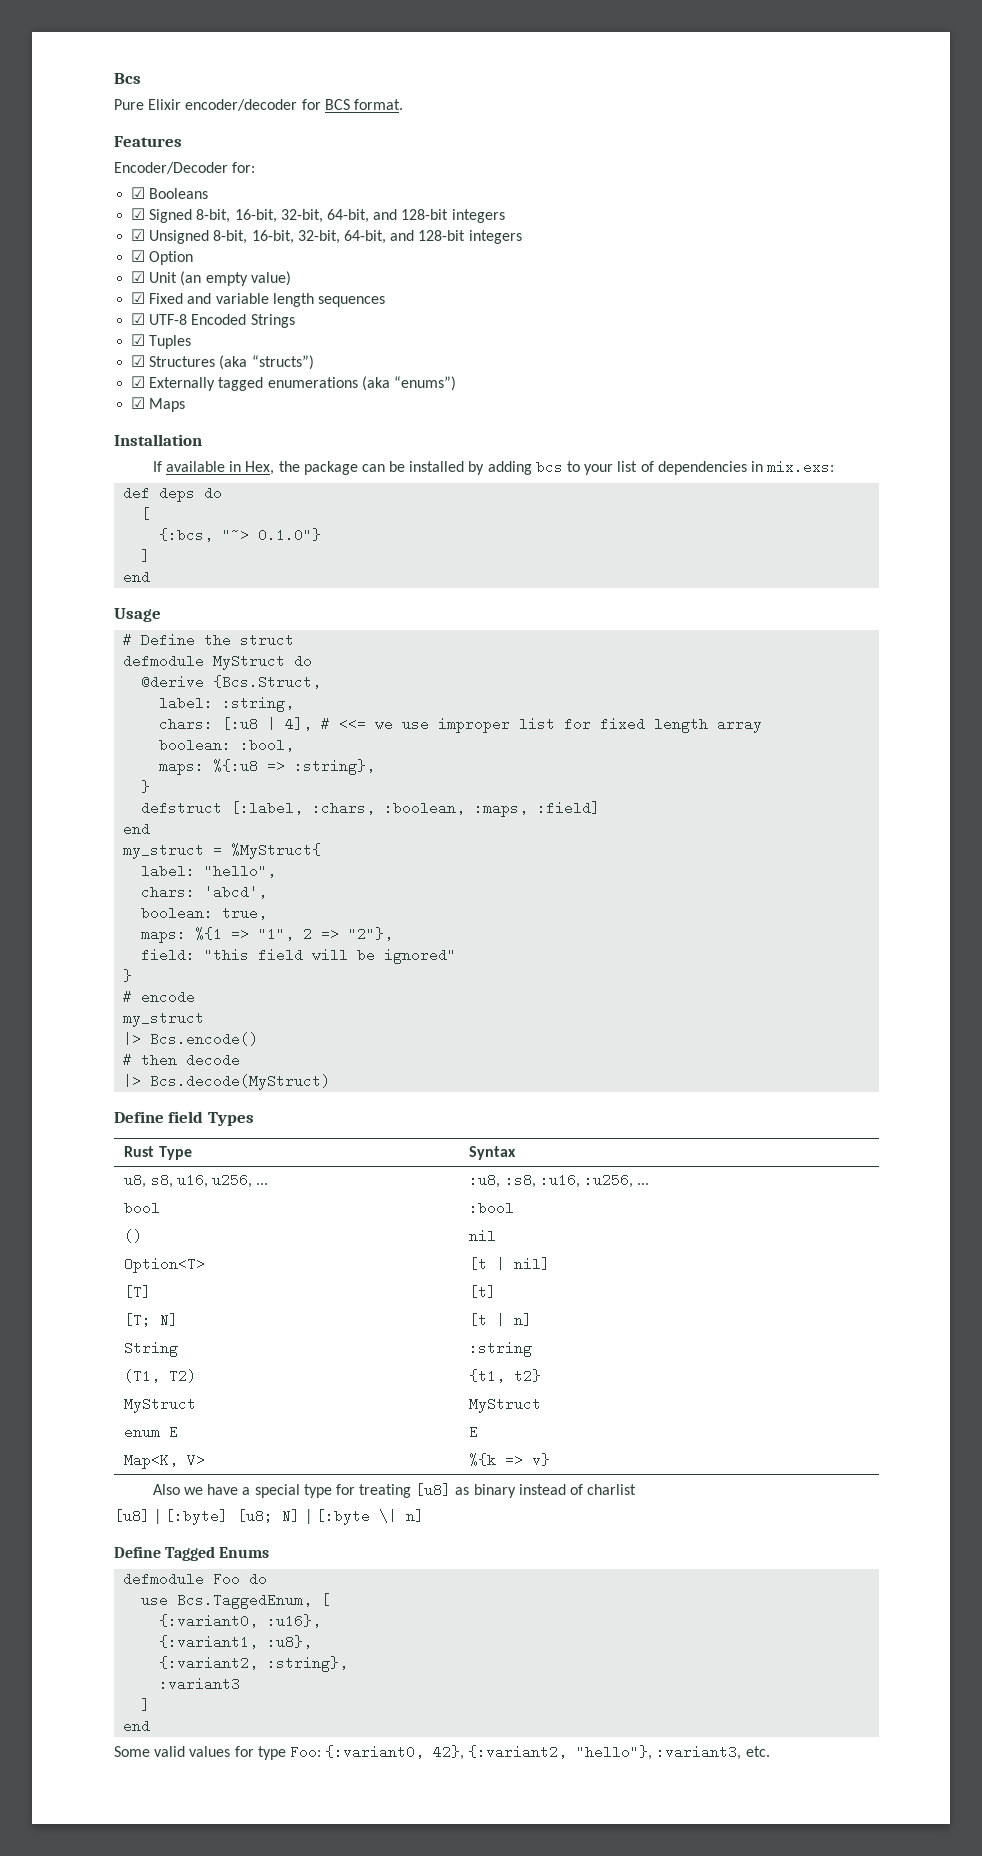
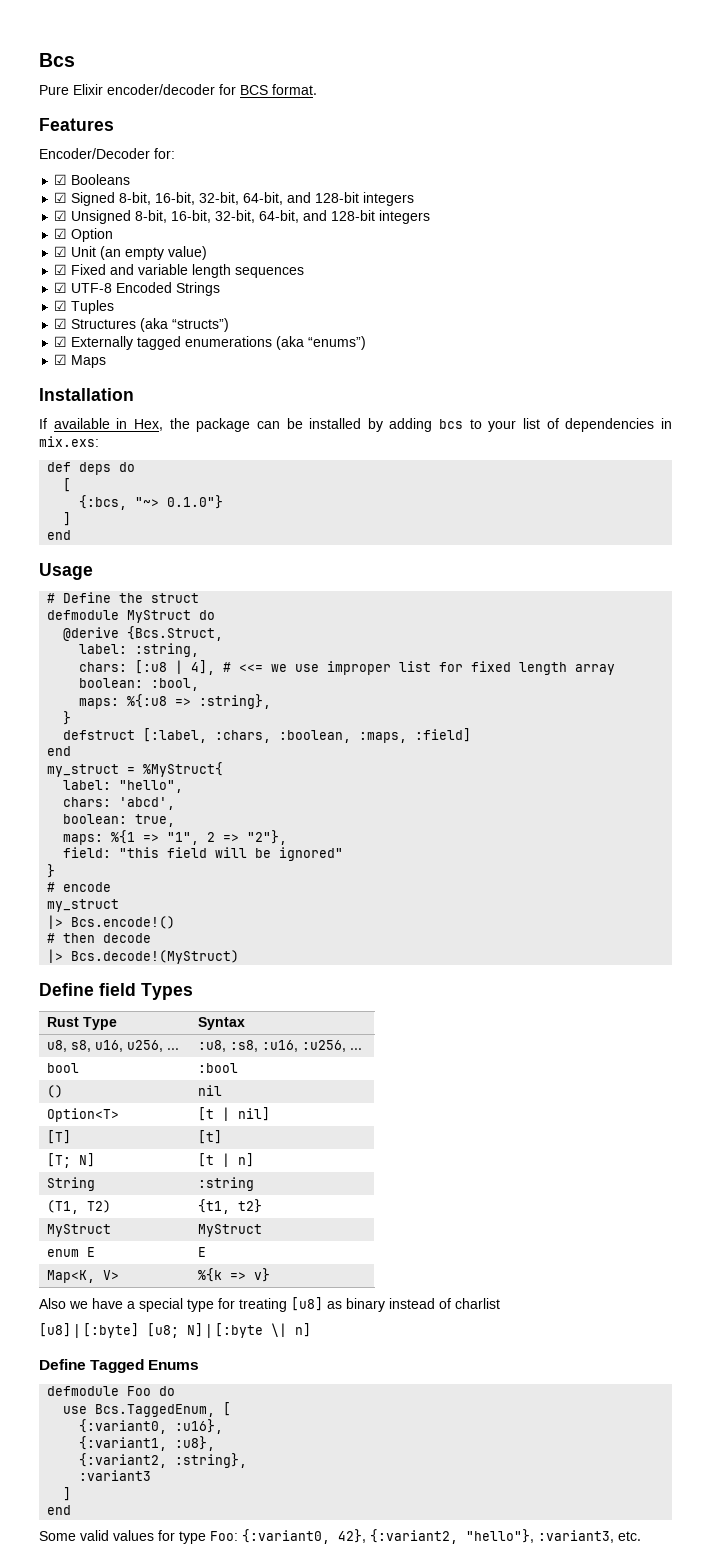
[150,1032,259,1046] Bcs.encode() -> [71,916,176,929] Bcs.encode!()
[150,1074,331,1090] Bcs.decode(MyStruct) -> [71,950,240,964] Bcs.decode!(MyStruct)

